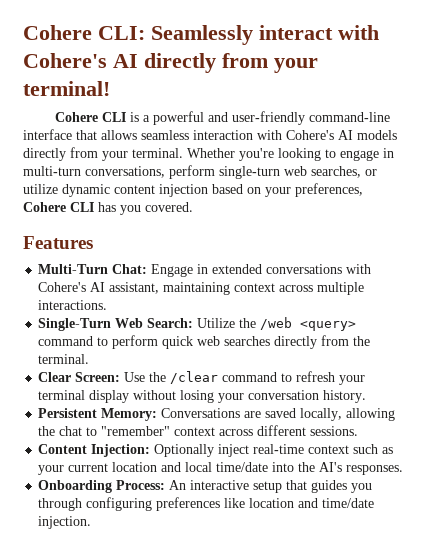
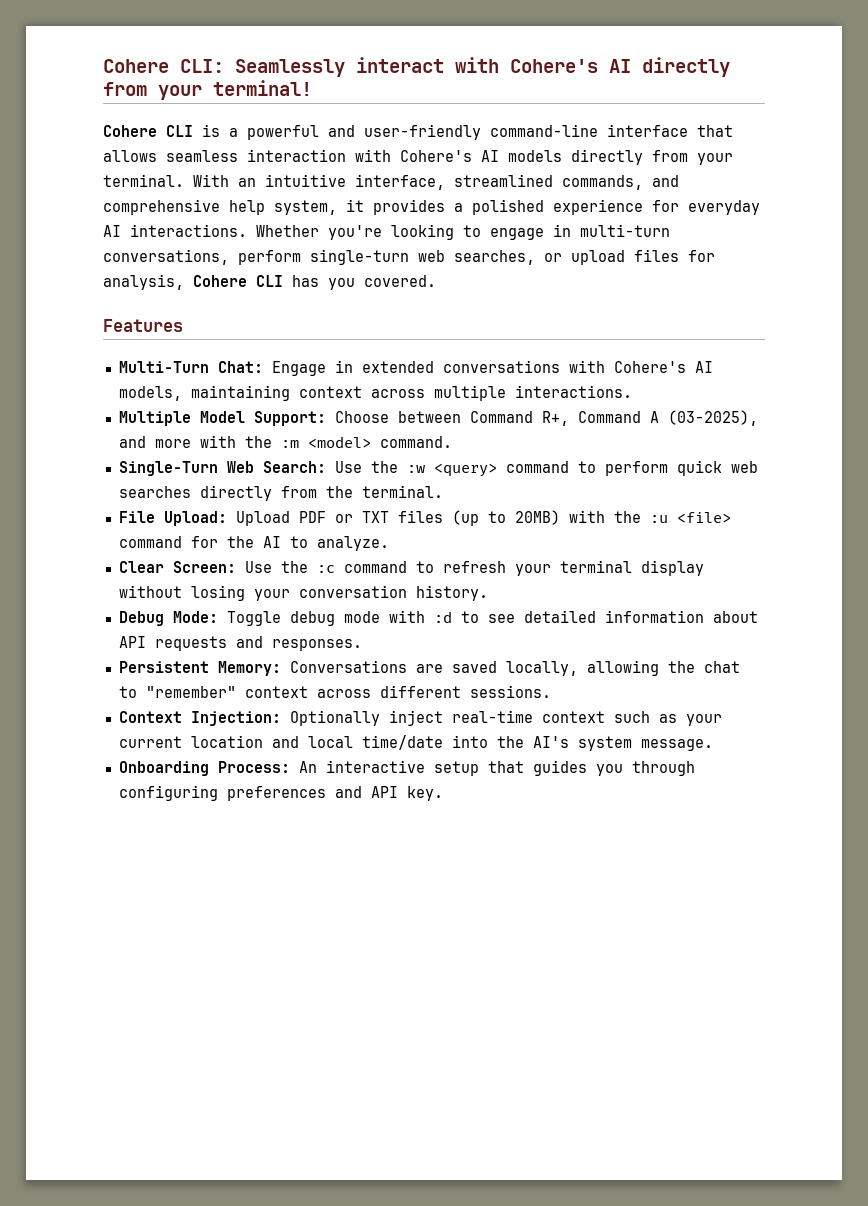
(183, 153) none -> [193,174,679,190] [103,199,760,215] [103,224,247,237] With an intuitive interface, streamlined commands, and comprehensive help system, it provides a polished experience for everyday AI interactions.
[23,183,363,197] utilize dynamic content injection based on your preferences, -> [571,249,715,265] [103,274,184,290] upload files for analysis,
[109,282,160,294] assistant, -> [118,386,182,401] models,
(108, 305) none -> [118,410,758,426] [118,435,452,448] // Multiple Model Support: Choose between Command R+, Command A (03-2025), and more with the :m <model> command.
[197,317,293,330] Utilize the /web -> [334,461,425,473] Use the :w
(90, 359) none -> [118,510,731,526] [118,536,389,551] // File Upload: Upload PDF or TXT files (up to 20MB) with the :u <file> command for the AI to analyze.
[170,371,219,384] /clear -> [316,565,335,573] :c
(367, 396) none -> [118,610,758,626] [118,636,362,651] // Debug Mode: Toggle debug mode with :d to see detailed information about API requests and responses.
[38,444,88,454] Content -> [118,711,182,723] Context
[346,465,404,475] responses. -> [577,736,713,751] system message.
[224,498,375,508] [38,516,92,529] like location and time/date injection. -> [334,786,443,801] and API key.

